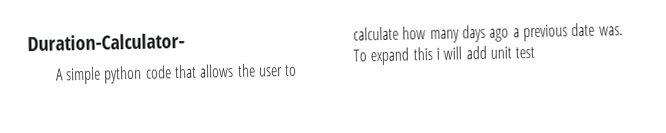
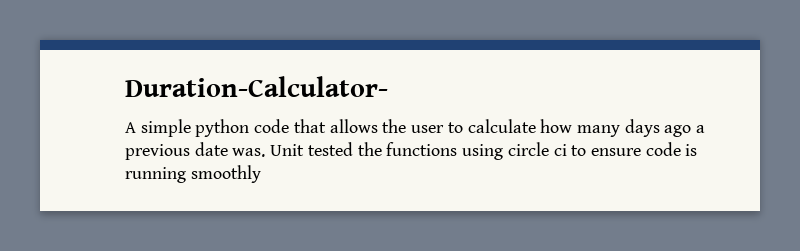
[353,45,536,66] To expand this i will add unit test -> [270,142,698,160] [125,165,261,183] Unit tested the functions using circle ci to ensure code is running smoothly

